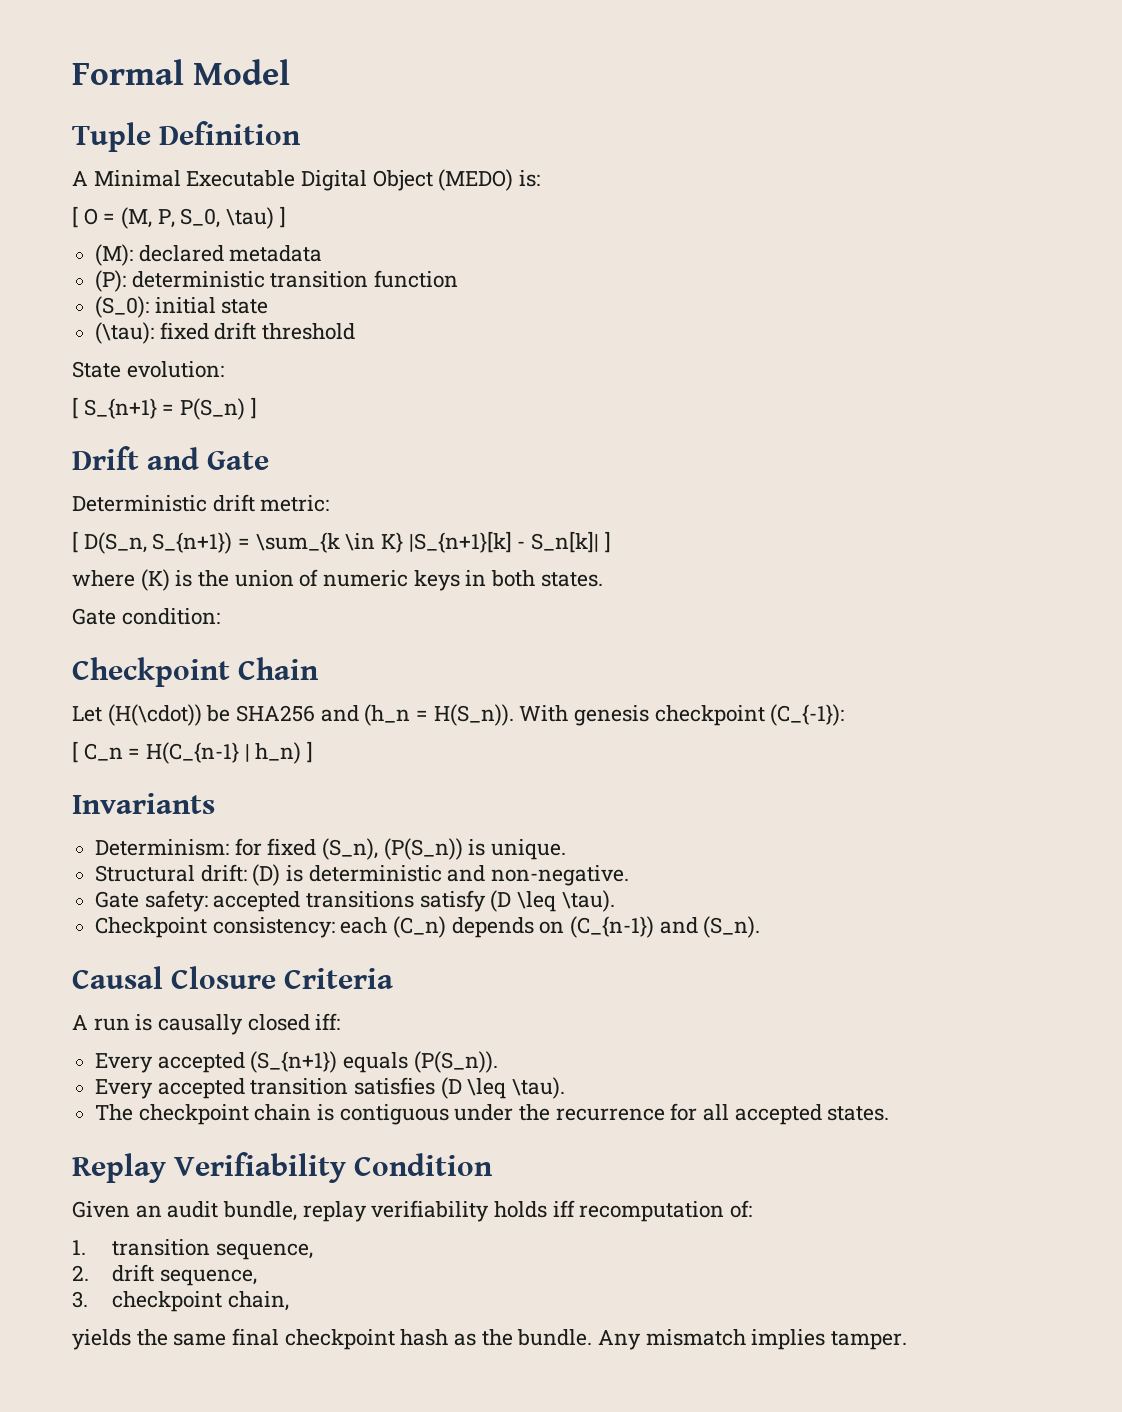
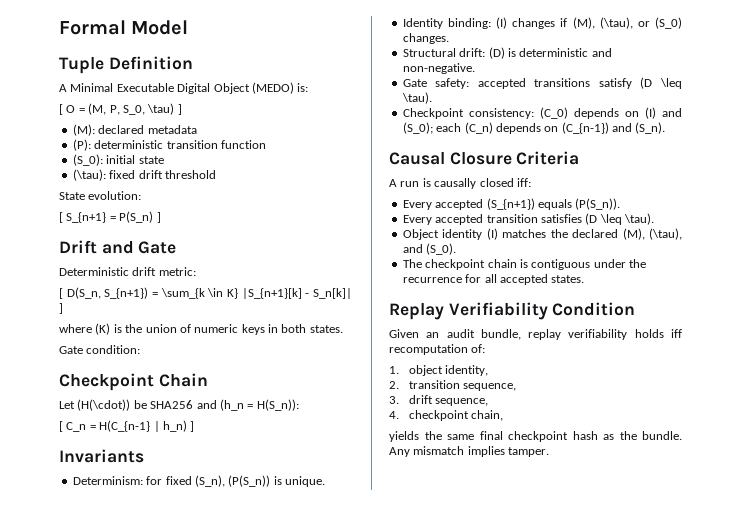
[433,704,845,726] H(S_n)). With genesis checkpoint (C_{-1}): -> [256,399,299,411] H(S_n)):
(567, 849) none -> [402,17,682,29] [402,33,449,44] // Identity binding: (I) changes if (M), (\tau), or (S_0) changes.
(335, 927) none -> [539,107,682,119] [402,122,433,134] (C_0) depends on (I) and (S_0);
(566, 1088) none -> [402,228,682,240] [402,243,457,255] // Object identity (I) matches the declared (M), (\tau), and (S_0).
(86, 1247) none -> [409,365,489,376] [389,381,399,389] object identity, // 2.
[72,1265,89,1281] 2. -> [389,396,399,404] 3.
[72,1291,88,1308] 3. -> [389,411,399,419] 4.

